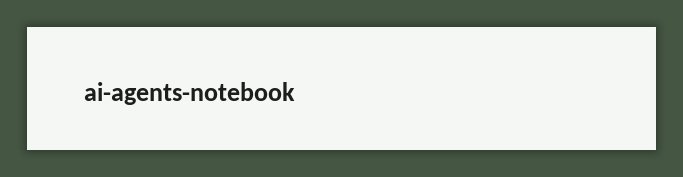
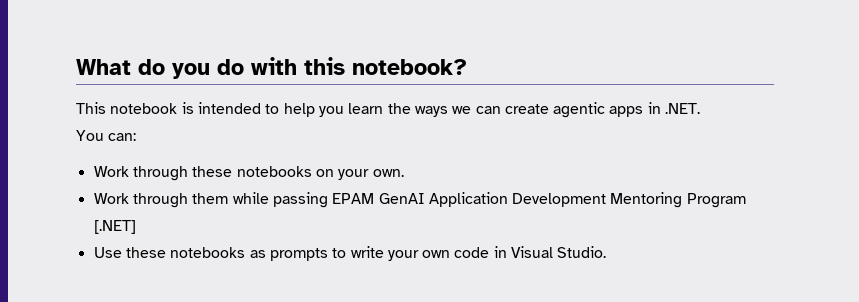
[84,82,295,105] ai-agents-notebook -> [76,57,467,79] [76,102,701,118] [76,130,137,141] [93,166,404,181] [93,192,746,208] [93,220,136,234] [93,246,607,261] What do you do with this notebook? // This notebook is intended to help you learn the ways we can create agentic apps in .NET. // You can: // Work through these notebooks on your own. // Work through them while passing EPAM GenAI Application Development Mentoring Program [.NET] // Use these notebooks as prompts to write your own code in Visual Studio.

